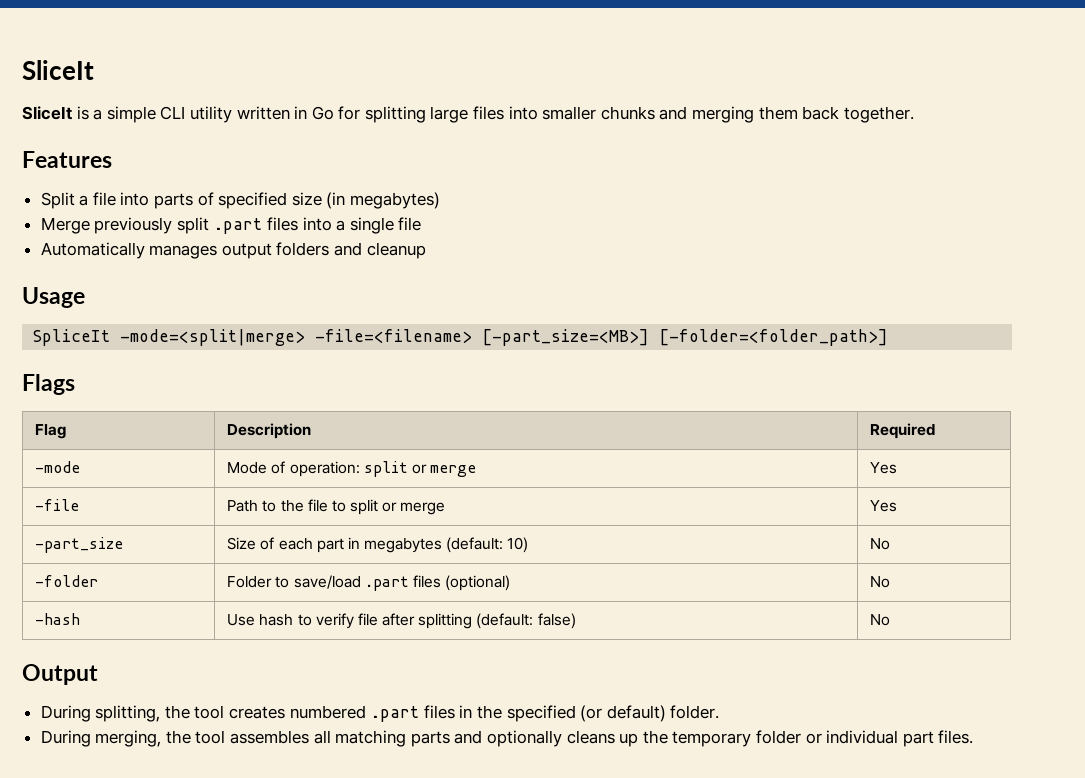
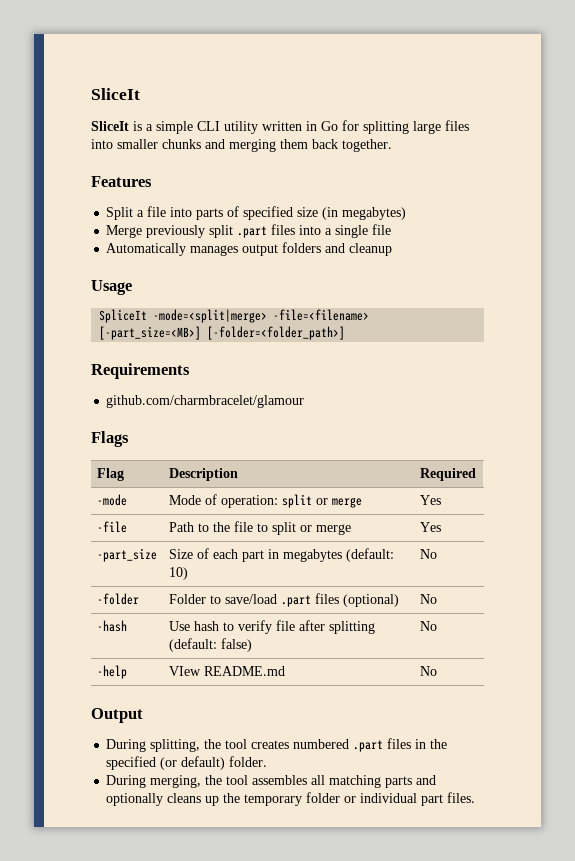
(889, 337) none -> [91,363,190,379] [106,395,305,408] // Requirements // github.com/charmbracelet/glamour
(891, 620) none -> [96,665,127,679] [168,666,285,676] [419,666,437,676] // -help | VIew README.md | No

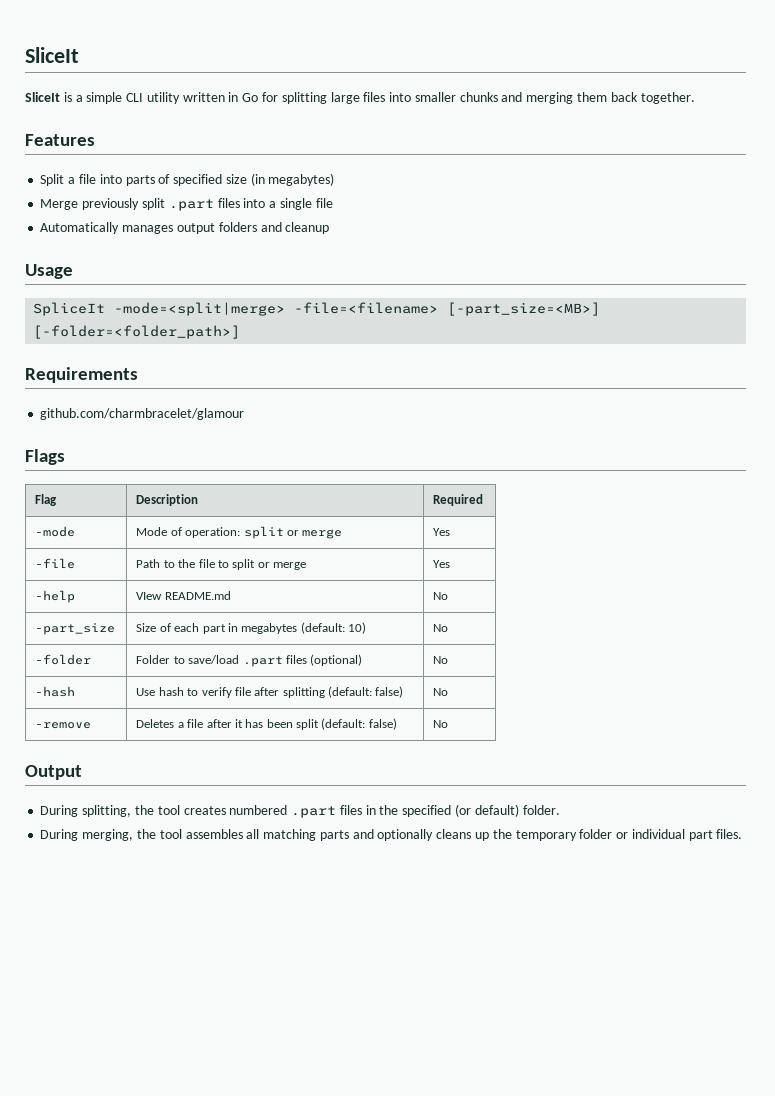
(441, 527) none -> [35,590,76,603] [136,591,231,600] [433,592,449,600] // -help | VIew README.md | No
[96,665,127,679] [168,666,285,676] -help | VIew README.md -> [35,722,92,729] [136,718,397,730] -remove | Deletes a file after it has been split (default: false)

